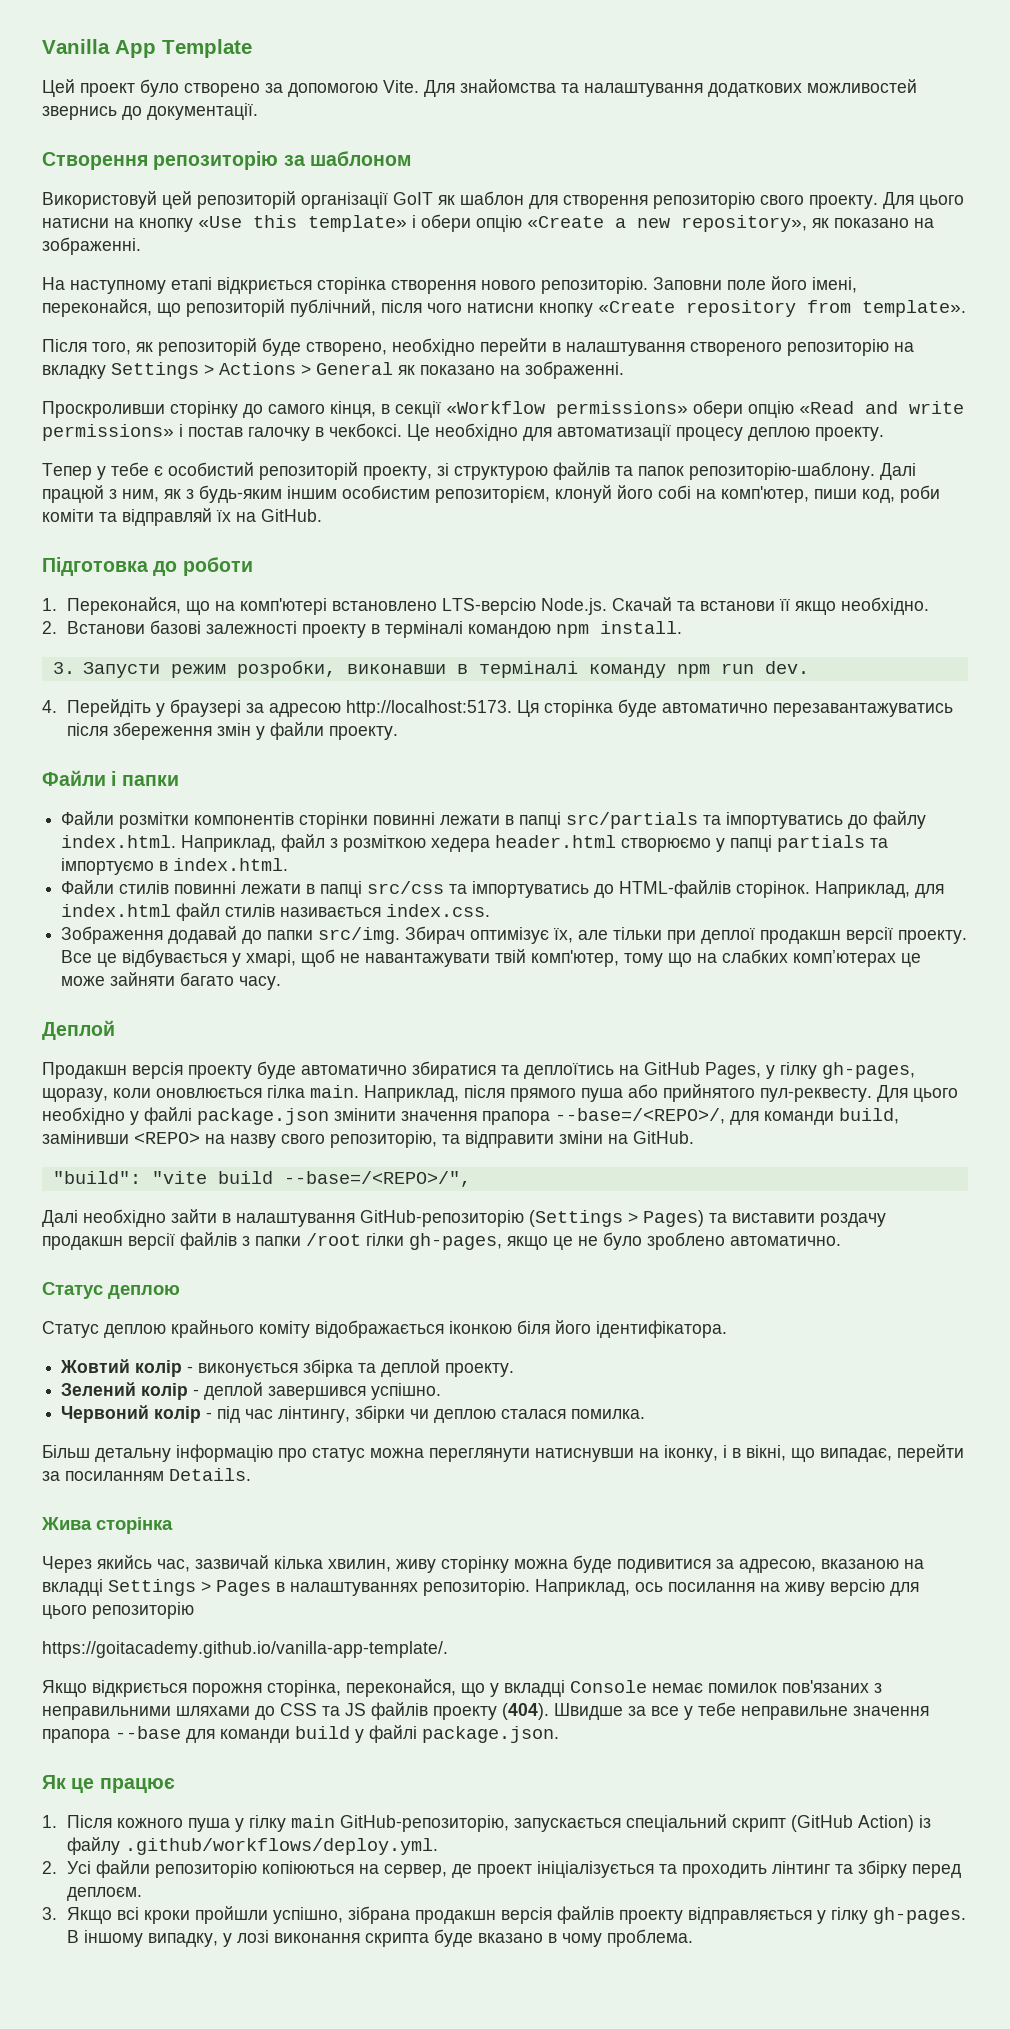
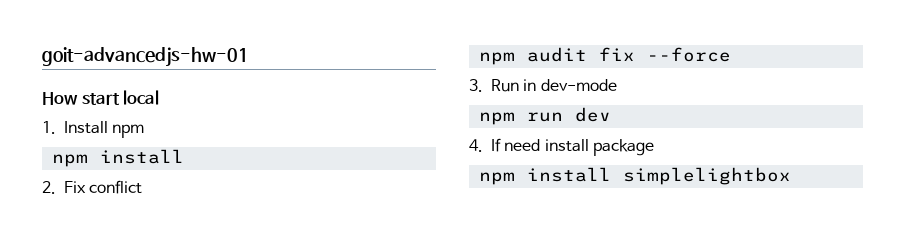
[42,39,252,58] [42,79,917,97] [42,103,258,120] [42,151,411,170] [42,191,964,209] [42,214,934,232] [42,237,141,255] [42,276,857,294] [42,299,966,317] [42,338,914,356] [42,361,624,379] [42,400,964,418] [42,423,884,441] [42,462,916,480] [42,485,940,503] [42,508,322,526] [42,557,253,576] [42,597,930,615] [42,620,683,638] [52,660,667,678] Vanilla App Template // Цей проект було створено за допомогою Vite. Для знайомства та налаштування додаткових можливостей звернись до документації. // Створення репозиторію за шаблоном // Використовуй цей репозиторій організації GoIT як шаблон для створення репозиторію свого проекту. Для цього натисни на кнопку «Use this template» і обери опцію «Create a new repository», як показано на зображенні. // На наступному етапі відкриється сторінка створення нового репозиторію. Заповни поле його імені, переконайся, що репозиторій публічний, після чого натисни кнопку «Create repository from template». // Після того, як репозиторій буде створено, необхідно перейти в налаштування створеного репозиторію на вкладку Settings > Actions > General як показано на зображенні. // Проскроливши сторінку до самого кінця, в секції «Workflow permissions» обери опцію «Read and write permissions» і постав галочку в чекбоксі. Це необхідно для автоматизації процесу деплою проекту. // Тепер у тебе є особистий репозиторій проекту, зі структурою файлів та папок репозиторію-шаблону. Далі працюй з ним, як з будь-яким іншим особистим репозиторієм, клонуй його собі на комп'ютер, пиши код, роби коміти та відправляй їх на GitHub. // Підготовка до роботи // 1. Переконайся, що на комп'ютері встановлено LTS-версію Node.js. Скачай та встанови її якщо необхідно. // 2. Встанови базові залежності проекту в терміналі командою npm install. // 3. Запусти режим розробки, виконавши в терміналі команду -> [42,47,249,67] [42,90,160,105] [42,121,145,138] [51,149,184,167] [42,180,143,194] [478,47,731,65] [469,79,617,92] goit-advancedjs-hw-01 // How start local // 1. Install npm // npm install // 2. Fix conflict // npm audit fix --force // 3. Run in dev-mode //
[765,661,810,674] dev. -> [574,107,611,122] dev
[67,699,954,717] [67,722,399,740] [42,770,179,786] [61,811,927,829] [61,834,889,852] [61,858,289,875] [61,880,945,898] [61,903,491,921] [61,926,968,944] [61,949,922,967] [61,972,282,990] [42,1020,115,1040] [42,1061,915,1079] [42,1084,958,1102] [42,1107,899,1125] [42,1131,694,1148] [52,1171,471,1187] [42,1209,886,1227] [42,1232,841,1250] [42,1282,180,1299] [42,1320,727,1338] [60,1359,515,1377] [61,1382,442,1400] [61,1405,646,1423] [42,1444,964,1462] [42,1468,251,1481] [41,1517,173,1534] [42,1555,924,1573] [42,1579,919,1596] [42,1602,194,1619] [42,1641,448,1658] [42,1679,882,1697] [42,1702,929,1720] [42,1725,559,1743] [42,1775,175,1793] [42,1814,932,1832] [67,1837,439,1855] [42,1860,962,1878] [67,1887,143,1901] [42,1906,967,1924] [67,1929,694,1947] Перейдіть у браузері за адресою http://localhost:5173. Ця сторінка буде автоматично перезавантажуватись після збереження змін у файли проекту. // Файли і папки // Файли розмітки компонентів сторінки повинні лежати в папці src/partials та імпортуватись до файлу index.html. Наприклад, файл з розміткою хедера header.html створюємо у папці partials та імпортуємо в index.html. // Файли стилів повинні лежати в папці src/css та імпортуватись до HTML-файлів сторінок. Наприклад, для index.html файл стилів називається index.css. // Зображення додавай до папки src/img. Збирач оптимізує їх, але тільки при деплої продакшн версії проекту. Все це відбувається у хмарі, щоб не навантажувати твій комп'ютер, тому що на слабких компʼютерах це може зайняти багато часу. // Деплой // Продакшн версія проекту буде автоматично збиратися та деплоїтись на GitHub Pages, у гілку gh-pages, щоразу, коли оновлюється гілка main. Наприклад, після прямого пуша або прийнятого пул-реквесту. Для цього необхідно у файлі package.json змінити значення прапора --base=/<REPO>/, для команди build, замінивши <REPO> на назву свого репозиторію, та відправити зміни на GitHub. // "build": "vite build --base=/<REPO>/", // Далі необхідно зайти в налаштування GitHub-репозиторію (Settings > Pages) та виставити роздачу продакшн версії файлів з папки /root гілки gh-pages, якщо це не було зроблено автоматично. // Статус деплою // Статус деплою крайнього коміту відображається іконкою біля його ідентифікатора. // Жовтий колір - виконується збірка та деплой проекту. // Зелений колір - деплой завершився успішно. // Червоний колір - під час лінтингу, збірки чи деплою сталася помилка. // Більш детальну інформацію про статус можна переглянути натиснувши на іконку, і в вікні, що випадає, перейти за посиланням Details. // Жива сторінка // Через якийсь час, зазвичай кілька хвилин, живу сторінку можна буде подивитися за адресою, вказаною на вкладці Settings > Pages в налаштуваннях репозиторію. Наприклад, ось посилання на живу версію для цього репозиторію // https://goitacademy.github.io/vanilla-app-template/. // Якщо відкриється порожня сторінка, переконайся, що у вкладці Console немає помилок пов'язаних з неправильними шляхами до CSS та JS файлів проекту (404). Швидше за все у тебе неправильне значення прапора --base для команди build у файлі package.json. // Як це працює // 1. Після кожного пуша у гілку main GitHub-репозиторію, запускається спеціальний скрипт (GitHub Action) із файлу .github/workflows/deploy.yml. // 2. Усі файли репозиторію копіюються на сервер, де проект ініціалізується та проходить лінтинг та збірку перед деплоєм. // 3. Якщо всі кроки пройшли успішно, зібрана продакшн версія файлів проекту відправляється у гілку gh-pages. В іншому випадку, у лозі виконання скрипта буде вказано в чому проблема. -> [491,138,654,156] [478,167,791,185] If need install package // npm install simplelightbox

